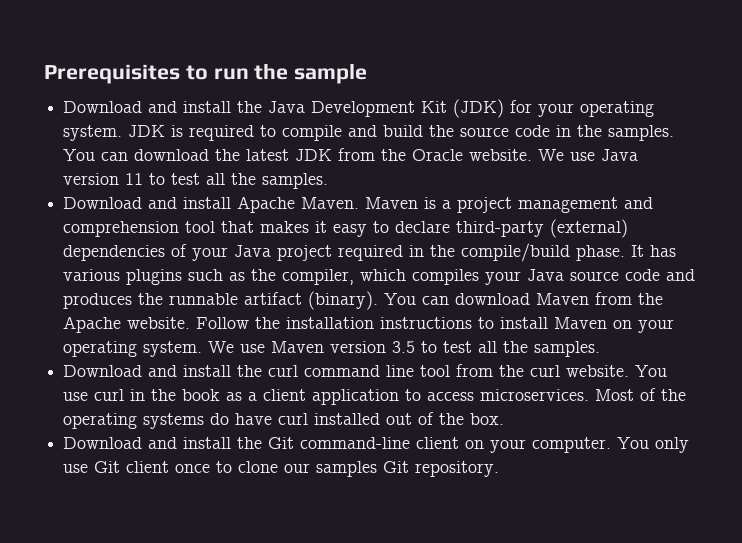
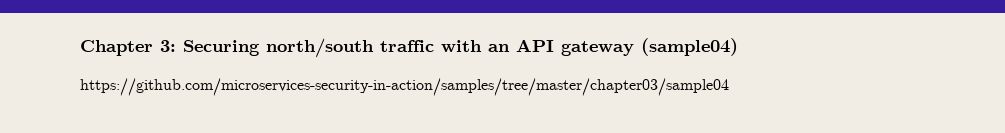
[44,63,368,84] [63,99,655,118] [63,125,675,141] [63,148,639,161] [63,173,329,189] [63,196,654,213] [63,219,629,238] [63,243,677,262] [63,269,696,285] [63,291,664,310] [63,316,675,333] [63,341,601,357] [63,364,668,377] [63,388,687,405] [63,412,505,429] [63,437,690,453] [63,461,500,477] Prerequisites to run the sample // Download and install the Java Development Kit (JDK) for your operating system. JDK is required to compile and build the source code in the samples. You can download the latest JDK from the Oracle website. We use Java version 11 to test all the samples. // Download and install Apache Maven. Maven is a project management and comprehension tool that makes it easy to declare third-party (external) dependencies of your Java project required in the compile/build phase. It has various plugins such as the compiler, which compiles your Java source code and produces the runnable artifact (binary). You can download Maven from the Apache website. Follow the installation instructions to install Maven on your operating system. We use Maven version 3.5 to test all the samples. // Download and install the curl command line tool from the curl website. You use curl in the book as a client application to access microservices. Most of the operating systems do have curl installed out of the box. // Download and install the Git command-line client on your computer. You only use Git client once to clone our samples Git repository. -> [80,38,738,58] [80,78,729,96] Chapter 3: Securing north/south traffic with an API gateway (sample04) // https://github.com/microservices-security-in-action/samples/tree/master/chapter03/sample04

